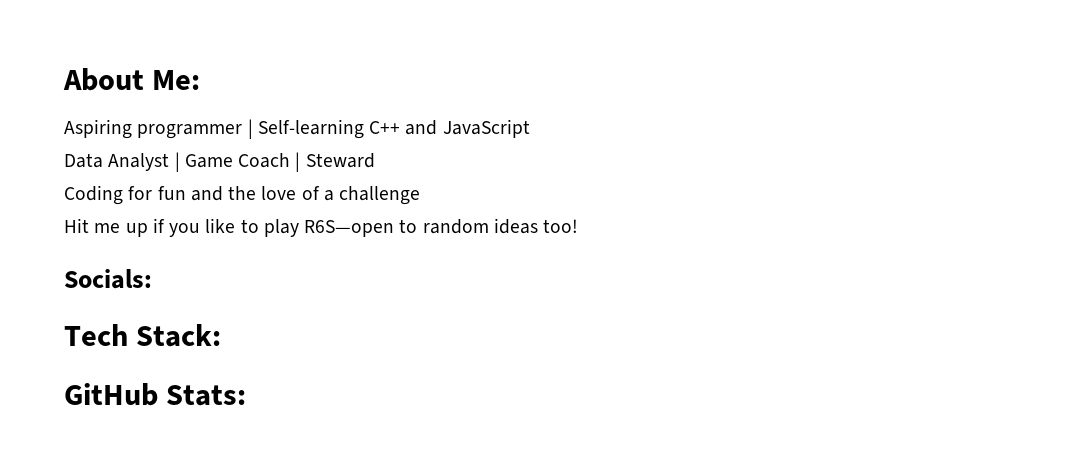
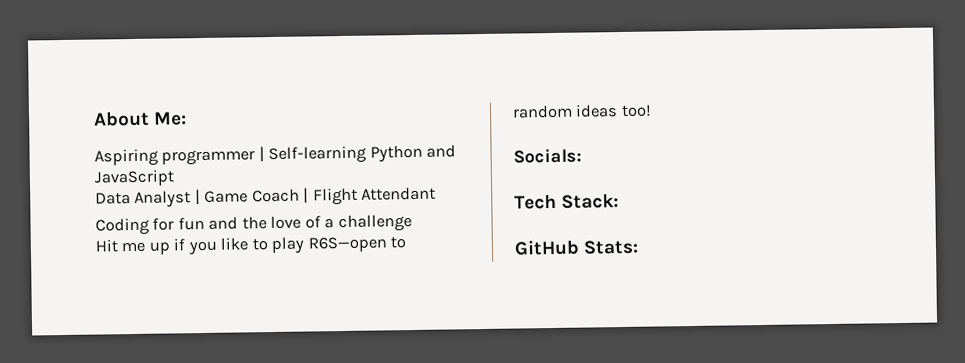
[369,121,401,134] C++ -> [369,144,423,163] Python
[305,153,375,168] Steward -> [312,186,437,206] Flight Attendant

